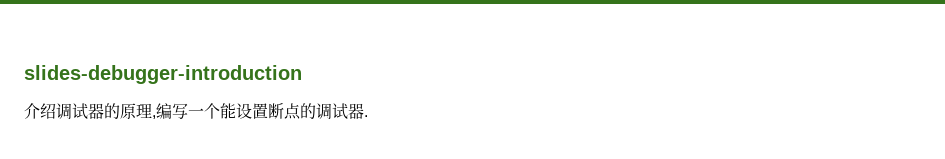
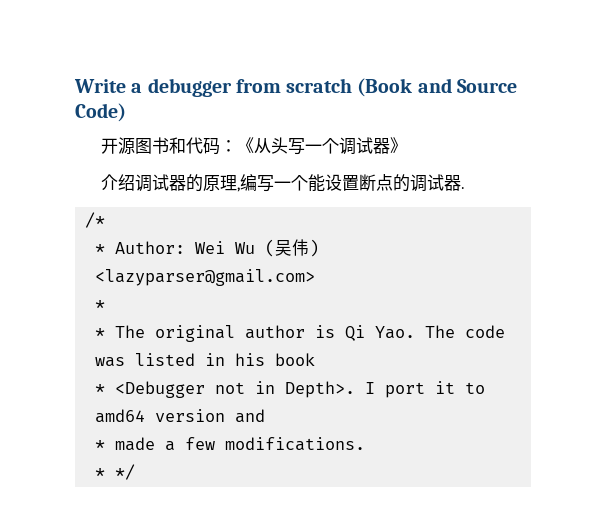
[24,65,302,84] slides-debugger-introduction -> [74,78,517,97] [75,103,126,122] [100,137,407,155] Write a debugger from scratch (Book and Source Code) // 开源图书和代码：《从头写一个调试器》
(368, 116) none -> [85,212,106,228] [95,239,320,257] [95,269,316,286] [95,300,106,310] [95,325,506,342] [95,353,316,367] [95,381,486,398] [95,409,266,423] [95,437,366,451] [95,464,136,480] // /* // * Author: Wei Wu (吴伟) <lazyparser@gmail.com> // * // * The original author is Qi Yao. The code was listed in his book // * <Debugger not in Depth>. I port it to amd64 version and // * made a few modifications. // * */

